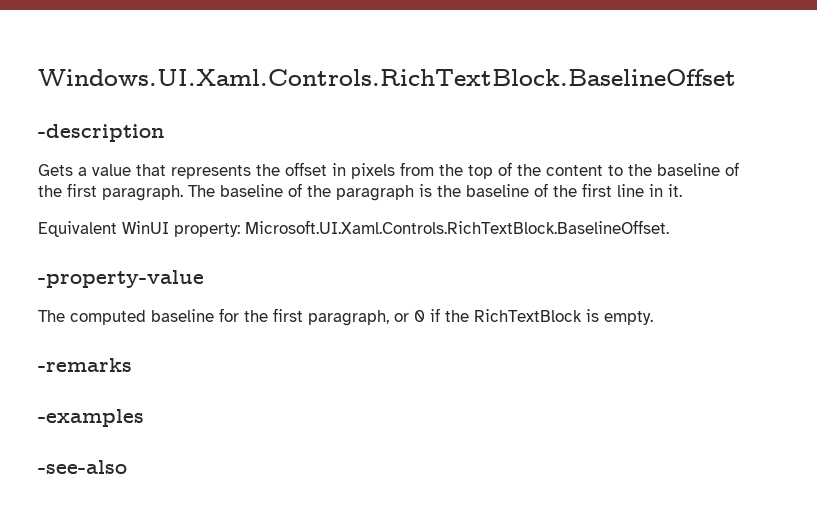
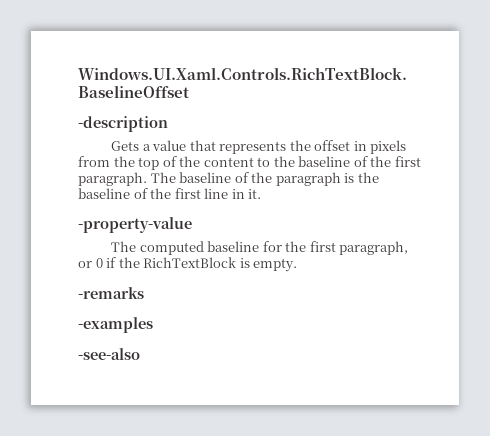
[38,220,669,237] // Equivalent WinUI property: Microsoft.UI.Xaml.Controls.RichTextBlock.BaselineOffset. -> (262, 194) none

